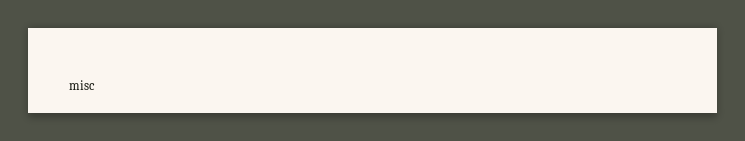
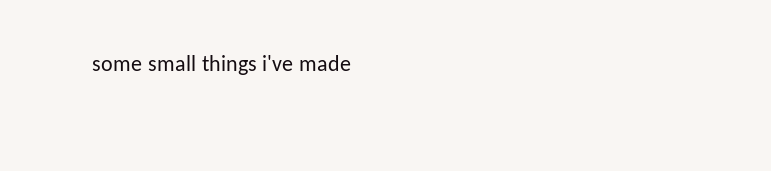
[69,80,95,90] misc -> [92,55,352,75] some small things i've made

